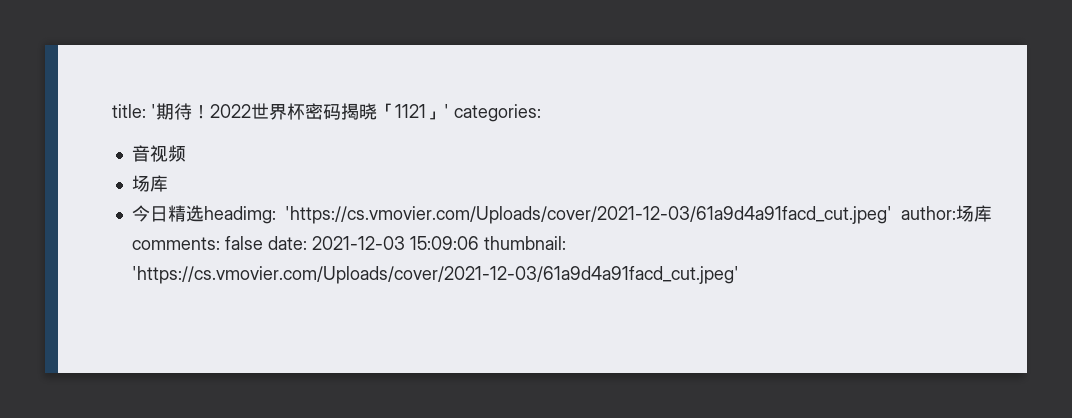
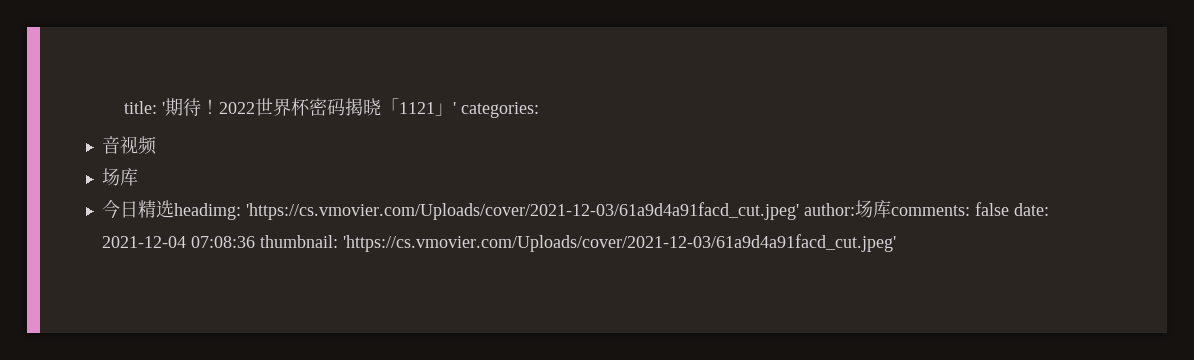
[311,236,479,250] 2021-12-03 15:09:06 -> [101,236,255,248] 2021-12-04 07:08:36

